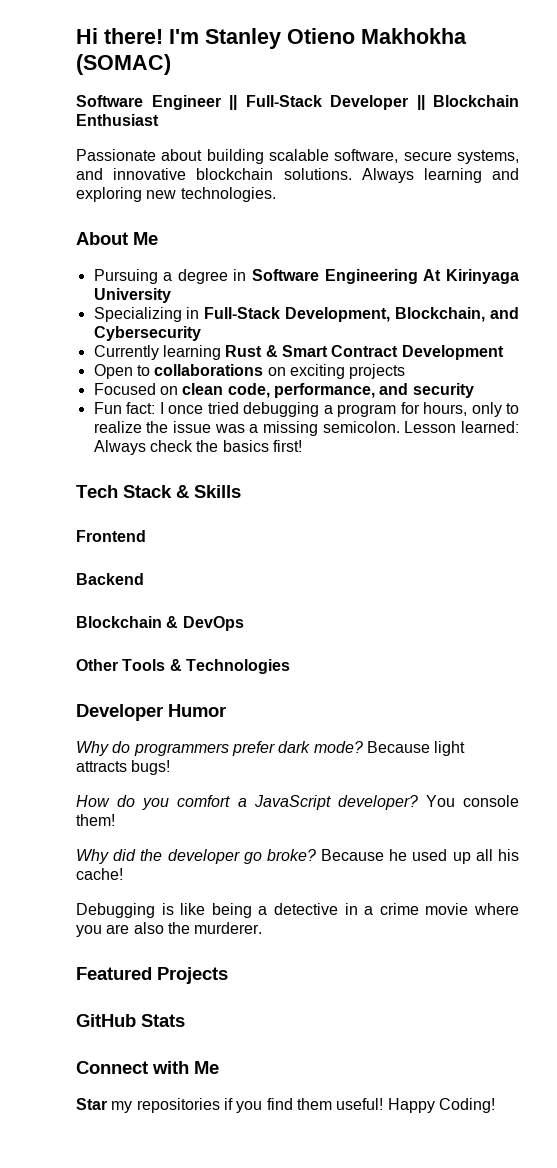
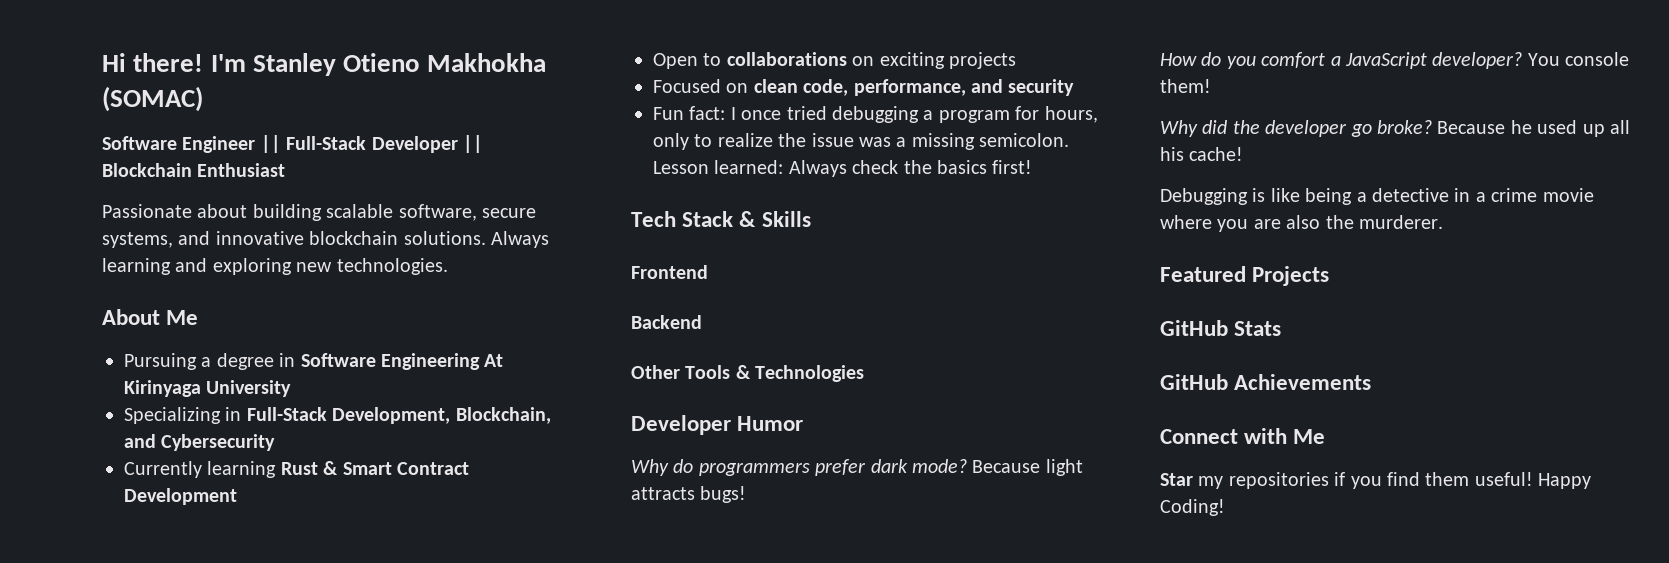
[76,616,244,631] // Blockchain & DevOps -> (702, 322) none
(185, 1020) none -> [1160,374,1372,390] // GitHub Achievements

